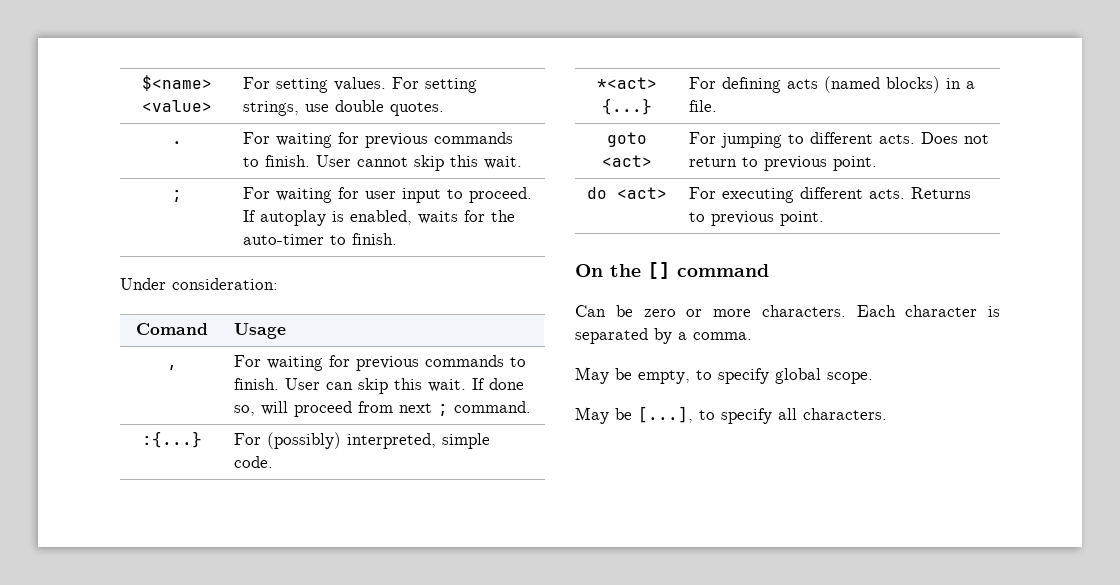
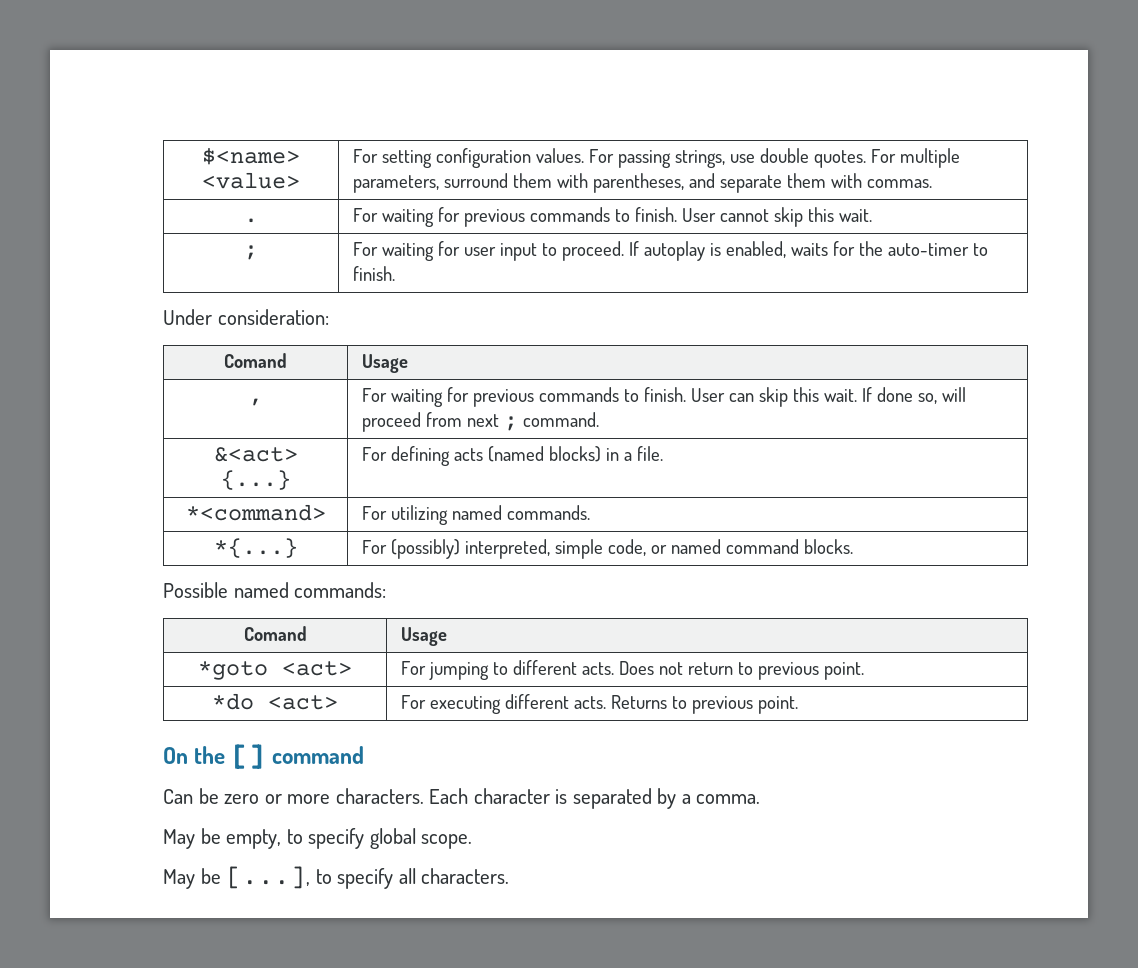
(328, 85) none -> [435,148,531,168] configuration
[424,78,477,93] setting -> [617,150,671,168] passing
(444, 109) none -> [870,148,960,168] [352,173,932,193] For multiple parameters, surround them with parentheses, and separate them with commas.
[142,431,202,448] [233,432,490,449] [233,456,273,468] [597,77,657,89] :{...} | For (possibly) interpreted, simple code. // *<act> -> [213,447,298,462] &<act>
[607,132,647,147] goto -> [185,504,326,521] [361,505,590,525] [213,538,298,558] [361,539,853,559] [163,582,387,598] [243,626,307,641] [400,627,447,646] [198,661,268,680] *<command> | For utilizing named commands. // *{...} | For (possibly) interpreted, simple code, or named command blocks. // Possible named commands: // Comand | Usage // *goto
[587,187,607,199] do -> [212,693,254,710] *do

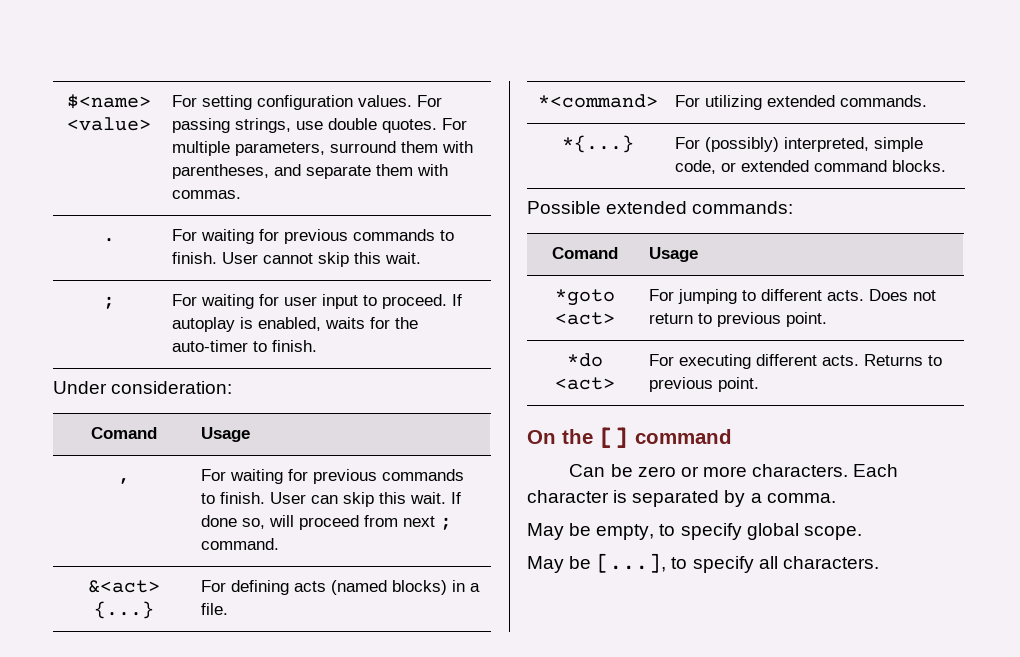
[451,505,502,520] named -> [767,95,836,107] extended
[670,539,721,554] named -> [741,160,810,172] extended
[233,582,289,598] named -> [606,201,688,214] extended

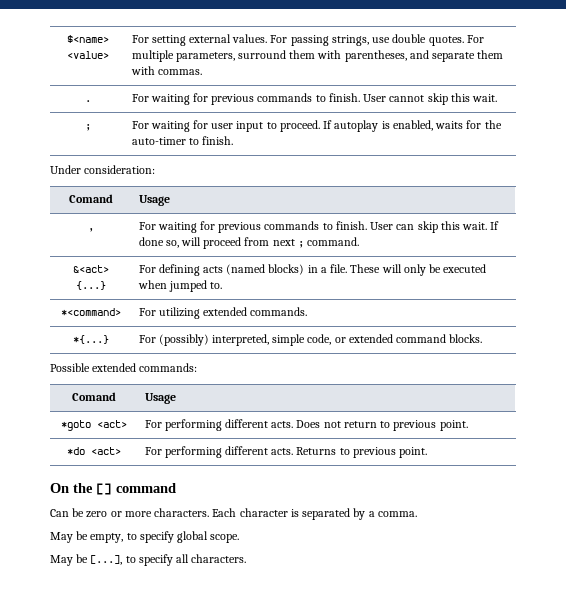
[257,95,354,110] configuration -> [188,34,231,43] external
(229, 609) none -> [350,264,487,276] [137,280,222,292] These will only be executed when jumped to.
[678,289,757,304] jumping to -> [164,419,222,431] performing
[679,354,752,369] executing -> [164,446,222,458] performing

